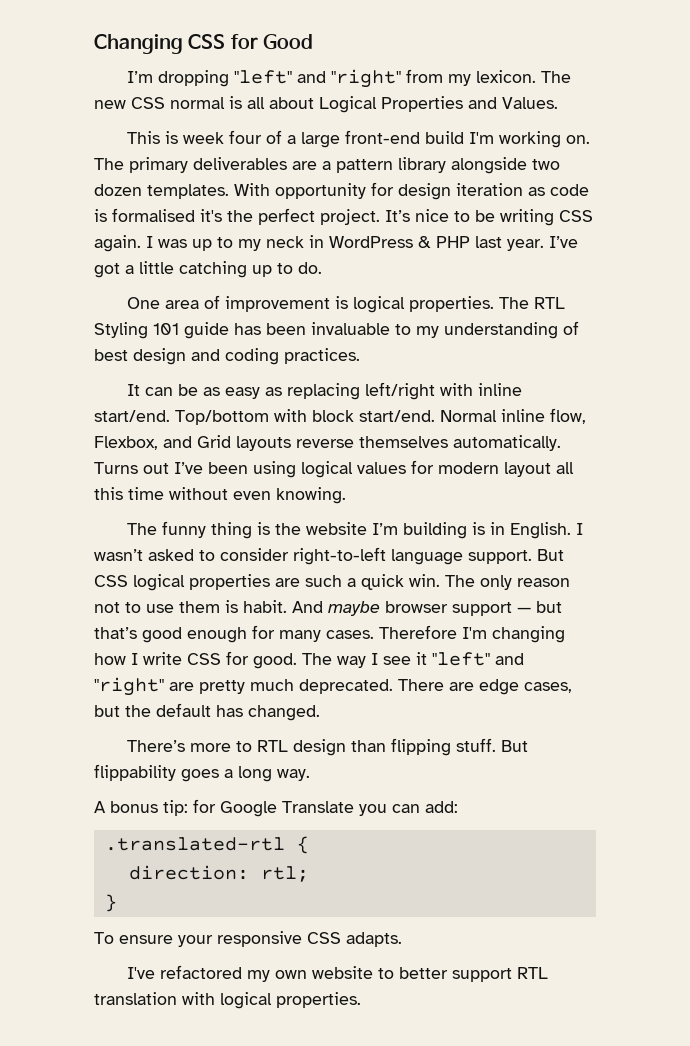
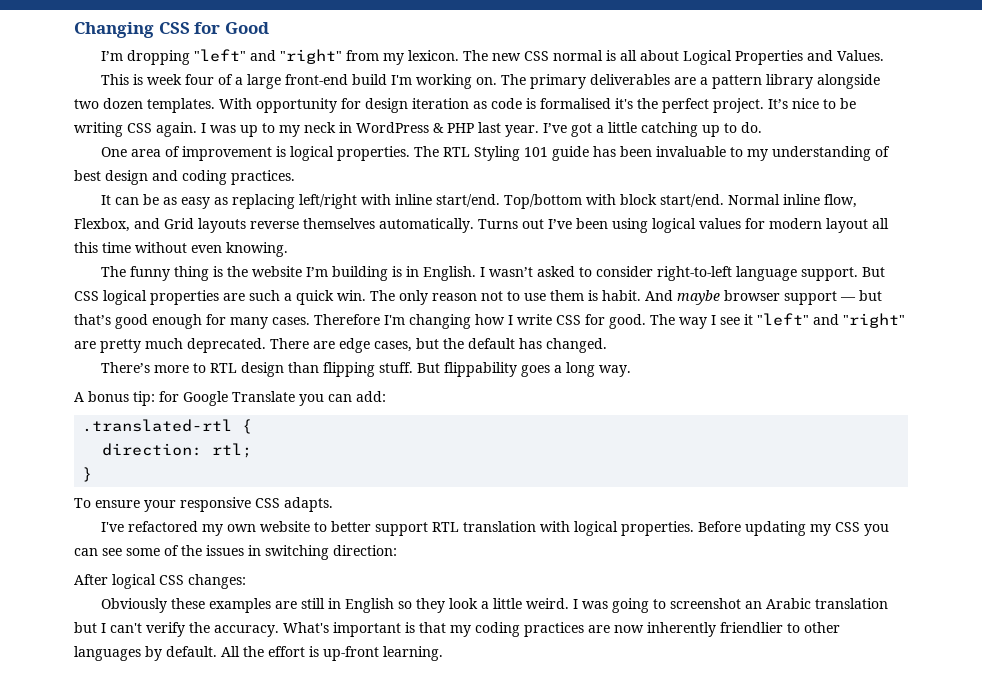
(361, 1000) none -> [698,521,890,536] [74,545,397,560] [74,574,246,589] [101,598,889,613] [74,622,840,637] [74,646,443,661] Before updating my CSS you can see some of the issues in switching direction: // After logical CSS changes: // Obviously these examples are still in English so they look a little weird. I was going to screenshot an Arabic translation but I can't verify the accuracy. What's important is that my coding practices are now inherently friendlier to other languages by default. All the effort is up-front learning.

